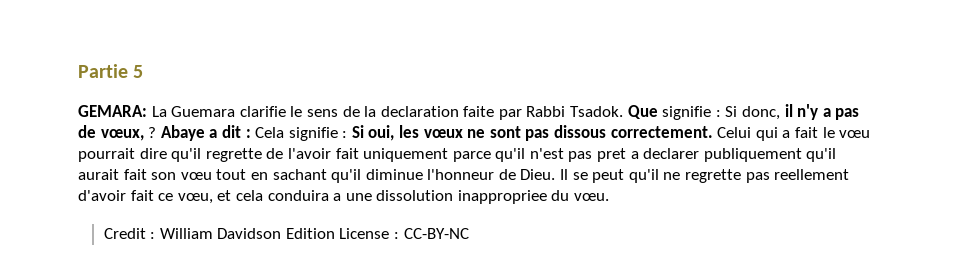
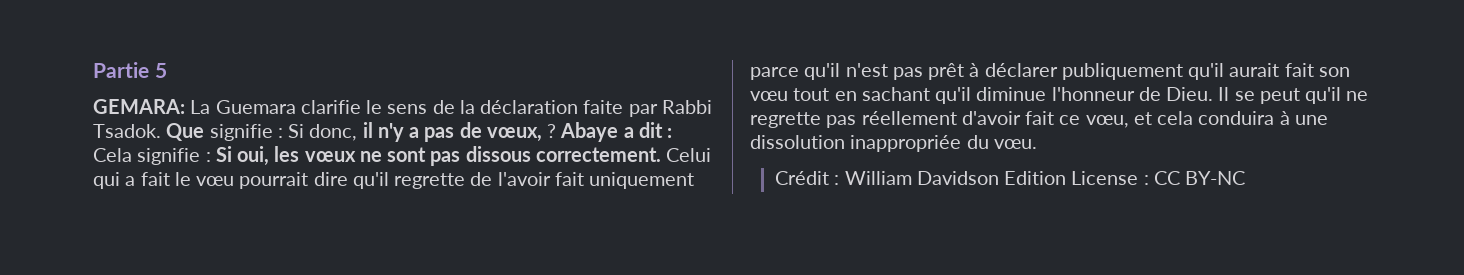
[380,106,459,117] declaration -> [480,100,579,114] déclaration
[597,148,700,162] pret a declarer -> [928,63,1058,80] prêt à déclarer
[774,169,850,180] reellement -> [861,111,957,125] réellement
[333,193,342,201] a -> [1279,111,1290,125] à
[457,190,547,204] inappropriee -> [850,135,962,152] inappropriée
[103,228,146,239] Credit -> [775,171,830,185] Crédit
[403,228,469,239] CC-BY-NC -> [1153,171,1246,185] CC BY-NC

